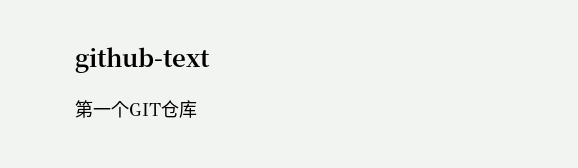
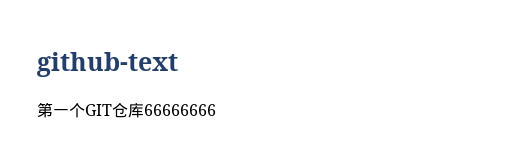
(197, 109) none -> [144,104,216,116] 66666666

